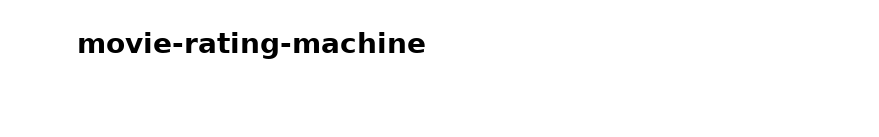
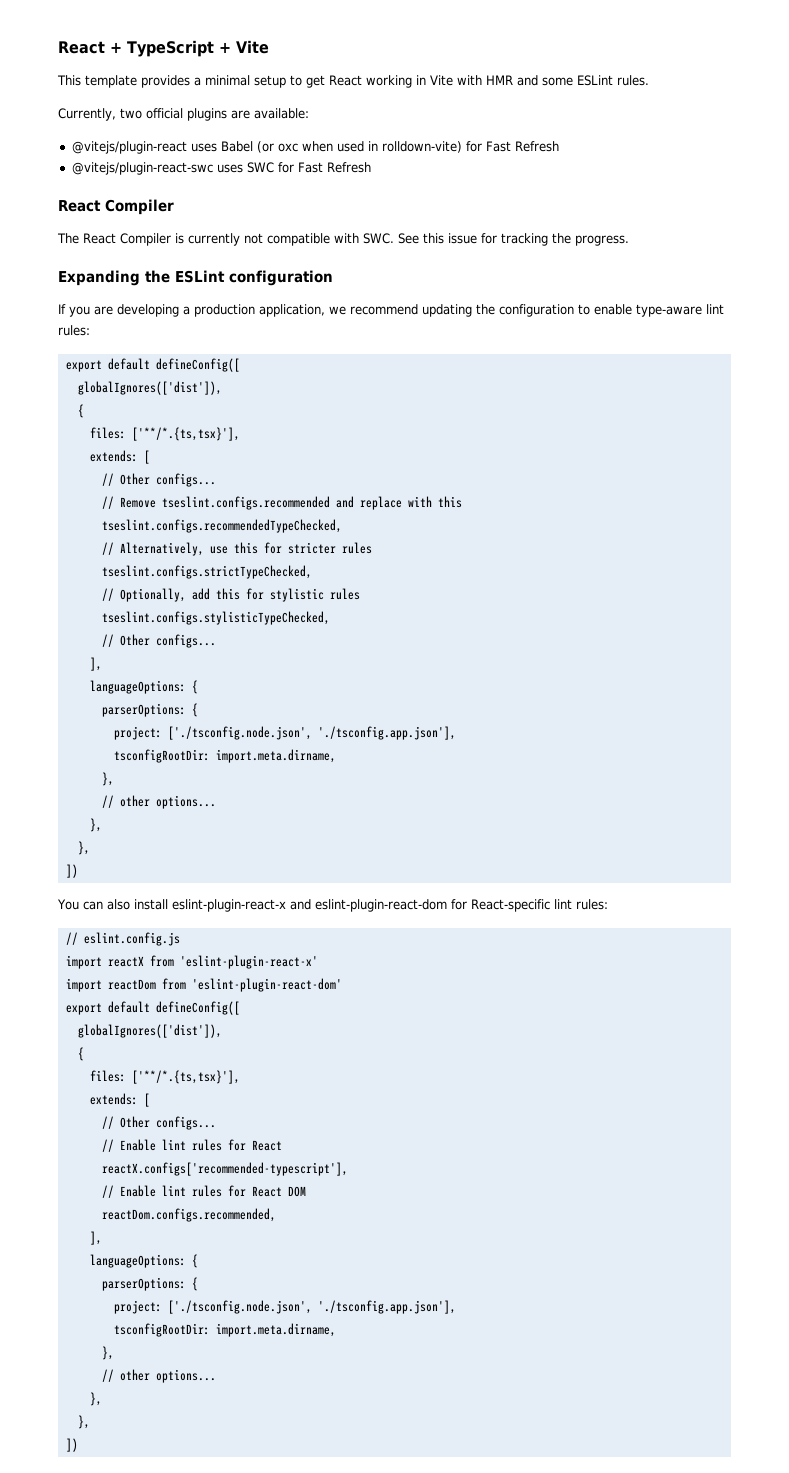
[77,32,426,59] movie-rating-machine -> [58,40,269,57] [57,75,649,88] [58,108,309,121] [71,141,559,154] [71,162,371,175] [58,199,174,215] [57,233,629,246] [58,270,333,286] [58,304,724,317] [58,325,90,336] [65,358,240,372] [77,381,222,395] [77,404,84,418] [89,427,240,441] [89,450,150,464] [101,473,216,487] [101,496,462,510] [101,519,342,533] [101,542,372,556] [101,565,312,579] [101,588,360,602] [101,611,330,625] [101,634,216,648] [89,657,102,671] [89,680,198,694] [101,703,198,717] [113,726,456,740] [113,749,336,763] [101,772,114,786] [101,795,216,809] [89,818,102,832] [77,841,90,855] [65,864,78,878] [57,899,608,912] [65,932,180,946] [65,955,318,969] [65,978,342,992] [65,1001,240,1015] [77,1024,222,1038] [77,1047,84,1061] [89,1070,240,1084] [89,1093,150,1107] [101,1116,216,1130] [101,1139,282,1152] [101,1162,348,1176] [101,1185,306,1198] [101,1208,276,1222] [89,1231,102,1245] [89,1254,198,1268] [101,1277,198,1291] [113,1300,456,1314] [113,1323,336,1337] [101,1346,114,1360] [101,1369,216,1383] [89,1392,102,1406] [77,1415,90,1429] [65,1438,78,1452] React + TypeScript + Vite // This template provides a minimal setup to get React working in Vite with HMR and some ESLint rules. // Currently, two official plugins are available: // @vitejs/plugin-react uses Babel (or oxc when used in rolldown-vite) for Fast Refresh // @vitejs/plugin-react-swc uses SWC for Fast Refresh // React Compiler // The React Compiler is currently not compatible with SWC. See this issue for tracking the progress. // Expanding the ESLint configuration // If you are developing a production application, we recommend updating the configuration to enable type-aware lint rules: // export default defineConfig([ // globalIgnores(['dist']), // { // files: ['**/*.{ts,tsx}'], // extends: [ // // Other configs... // // Remove tseslint.configs.recommended and replace with this // tseslint.configs.recommendedTypeChecked, // // Alternatively, use this for stricter rules // tseslint.configs.strictTypeChecked, // // Optionally, add this for stylistic rules // tseslint.configs.stylisticTypeChecked, // // Other configs... // ], // languageOptions: { // parserOptions: { // project: ['./tsconfig.node.json', './tsconfig.app.json'], // tsconfigRootDir: import.meta.dirname, // }, // // other options... // }, // }, // ]) // You can also install eslint-plugin-react-x and eslint-plugin-react-dom for React-specific lint rules: // // eslint.config.js // import reactX from 'eslint-plugin-react-x' // import reactDom from 'eslint-plugin-react-dom' // export default defineConfig([ // globalIgnores(['dist']), // { // files: ['**/*.{ts,tsx}'], // extends: [ // // Other configs... // // Enable lint rules for React // reactX.configs['recommended-typescript'], // // Enable lint rules for React DOM // reactDom.configs.recommended, // ], // languageOptions: { // parserOptions: { // project: ['./tsconfig.node.json', './tsconfig.app.json'], // tsconfigRootDir: import.meta.dirname, // }, // // other options... // }, // }, // ])

